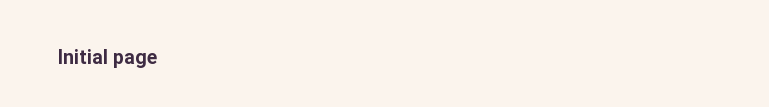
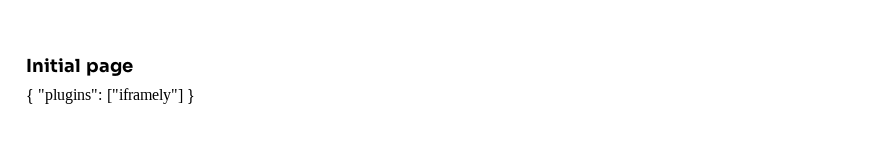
(158, 60) none -> [26,88,195,104] // { "plugins": ["iframely"] }

